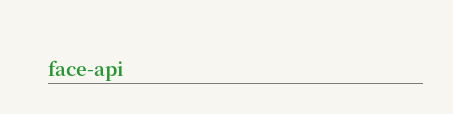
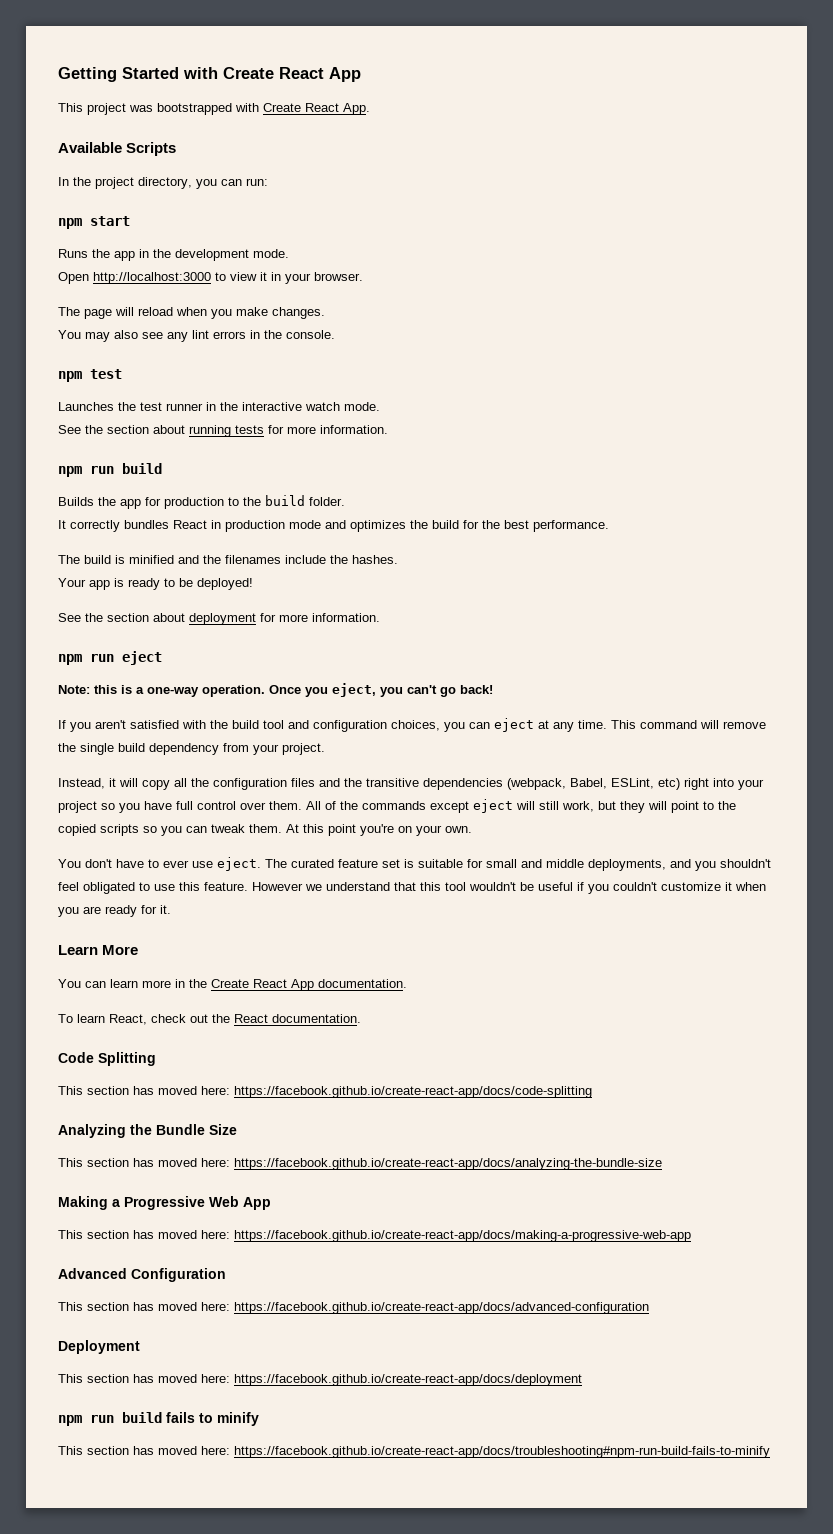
[48,60,123,81] face-api -> [58,67,361,82] [58,103,370,115] [58,142,177,156] [58,177,268,189] [58,216,130,229] [58,249,289,261] [58,272,363,284] [58,307,325,319] [58,330,335,342] [58,369,122,382] [58,402,380,411] [58,425,388,437] [58,463,162,477] [58,495,345,509] [58,520,609,532] [58,555,398,564] [58,578,253,590] [58,613,380,625] [58,651,162,665] [58,683,493,697] [58,718,766,732] [58,743,325,755] [58,778,764,790] [58,799,736,813] [58,824,472,836] [58,857,771,871] [58,882,766,894] [58,905,171,917] [58,945,139,955] [58,979,407,991] [58,1014,361,1025] [58,1052,156,1066] [58,1086,592,1098] [58,1124,237,1138] [58,1158,662,1170] [58,1196,271,1210] [58,1230,691,1242] [58,1268,226,1282] [58,1302,649,1314] [58,1340,140,1354] [58,1374,582,1386] [58,1412,259,1426] [58,1446,770,1458] Getting Started with Create React App // This project was bootstrapped with Create React App. // Available Scripts // In the project directory, you can run: // npm start // Runs the app in the development mode. // Open http://localhost:3000 to view it in your browser. // The page will reload when you make changes. // You may also see any lint errors in the console. // npm test // Launches the test runner in the interactive watch mode. // See the section about running tests for more information. // npm run build // Builds the app for production to the build folder. // It correctly bundles React in production mode and optimizes the build for the best performance. // The build is minified and the filenames include the hashes. // Your app is ready to be deployed! // See the section about deployment for more information. // npm run eject // Note: this is a one-way operation. Once you eject, you can't go back! // If you aren't satisfied with the build tool and configuration choices, you can eject at any time. This command will remove the single build dependency from your project. // Instead, it will copy all the configuration files and the transitive dependencies (webpack, Babel, ESLint, etc) right into your project so you have full control over them. All of the commands except eject will still work, but they will point to the copied scripts so you can tweak them. At this point you're on your own. // You don't have to ever use eject. The curated feature set is suitable for small and middle deployments, and you shouldn't feel obligated to use this feature. However we understand that this tool wouldn't be useful if you couldn't customize it when you are ready for it. // Learn More // You can learn more in the Create React App documentation. // To learn React, check out the React documentation. // Code Splitting // This section has moved here: https://facebook.github.io/create-react-app/docs/code-splitting // Analyzing the Bundle Size // This section has moved here: https://facebook.github.io/create-react-app/docs/analyzing-the-bundle-size // Making a Progressive Web App // This section has moved here: https://facebook.github.io/create-react-app/docs/making-a-progressive-web-app // Advanced Configuration // This section has moved here: https://facebook.github.io/create-react-app/docs/advanced-configuration // Deployment // This section has moved here: https://facebook.github.io/create-react-app/docs/deployment // npm run build fails to minify // This section has moved here: https://facebook.github.io/create-react-app/docs/troubleshooting#npm-run-build-fails-to-minify

